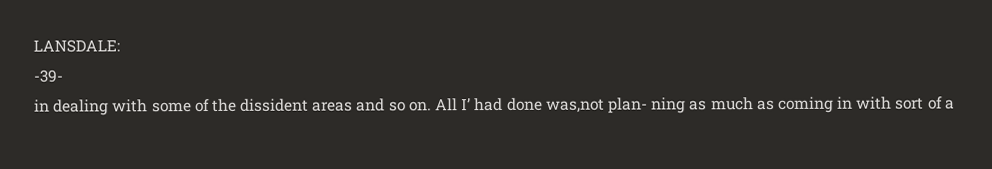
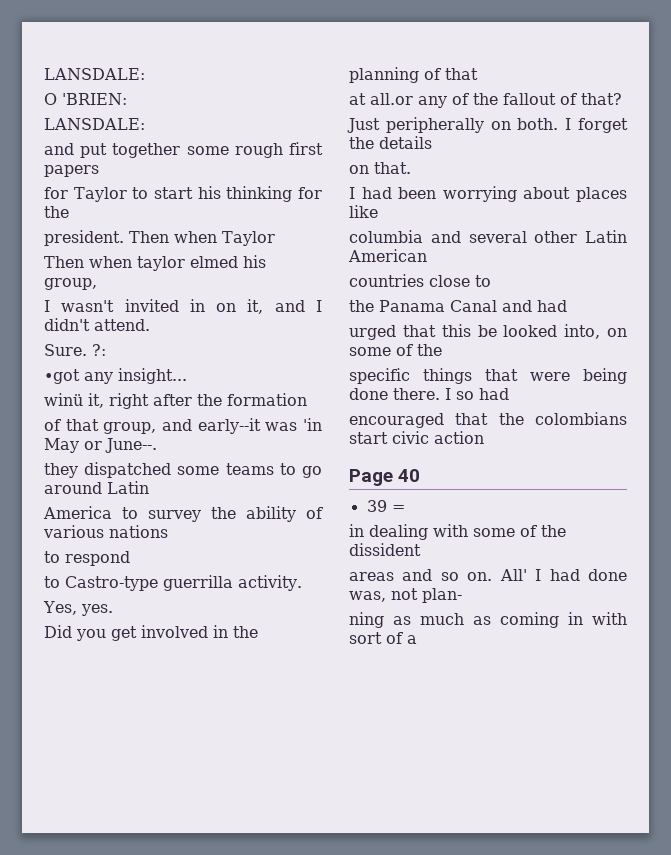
[33,39,120,53] [33,69,63,83] LANSDALE: // -39- -> [44,68,145,80] [44,93,127,105] [44,118,145,130] [44,142,323,158] [44,165,99,177] [44,186,322,202] [44,206,69,218] [44,230,275,246] [44,255,266,271] [44,278,97,290] [44,299,322,314] [44,318,150,331] [44,344,106,356] [44,368,187,384] [44,393,307,409] [44,418,322,434] [44,438,157,453] [44,462,322,478] [44,481,149,494] [43,506,323,522] [43,525,168,538] [44,551,130,566] [44,575,302,591] [43,601,113,616] [44,625,258,641] [349,67,478,83] [349,93,622,108] [347,117,628,133] [349,136,432,149] [349,162,411,174] [349,186,627,202] [349,205,378,218] [349,230,627,243] [348,249,427,262] [349,274,491,287] [349,300,567,312] [349,324,627,340] [349,344,442,356] [349,368,627,384] [349,388,509,400] [349,412,627,428] [349,431,484,444] [349,469,421,486] [366,500,405,512] LANSDALE: // O 'BRIEN: // LANSDALE: // and put together some rough first papers // for Taylor to start his thinking for the // president. Then when Taylor // Then when taylor elmed his group, // I wasn't invited in on it, and I didn't attend. // Sure. ?: // •got any insight... // winü it, right after the formation // of that group, and early--it was 'in May or June--. // they dispatched some teams to go around Latin // America to survey the ability of various nations // to respond // to Castro-type guerrilla activity. // Yes, yes. // Did you get involved in the planning of that // at all.or any of the fallout of that? // Just peripherally on both. I forget the details // on that. // I had been worrying about places like // columbia and several other Latin American // countries close to // the Panama Canal and had // urged that this be looked into, on some of the // specific things that were being done there. I so had // encouraged that the colombians start civic action // Page 40 // 39 =
(310, 105) none -> (421, 549) //
[435,97,605,113] All I’ had done was,not -> [499,569,627,581] [349,588,418,602] All' I had done was, not
(648, 105) none -> (462, 595) //

